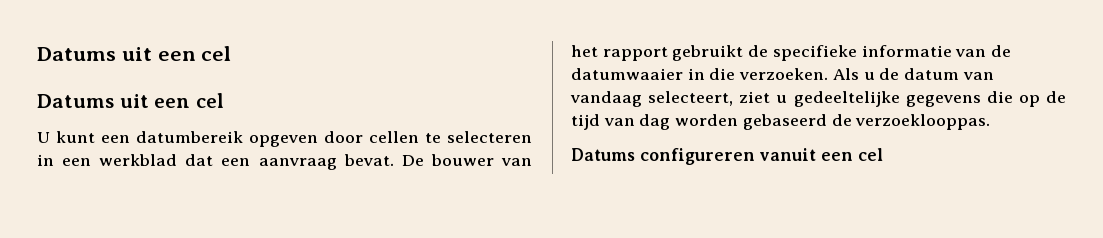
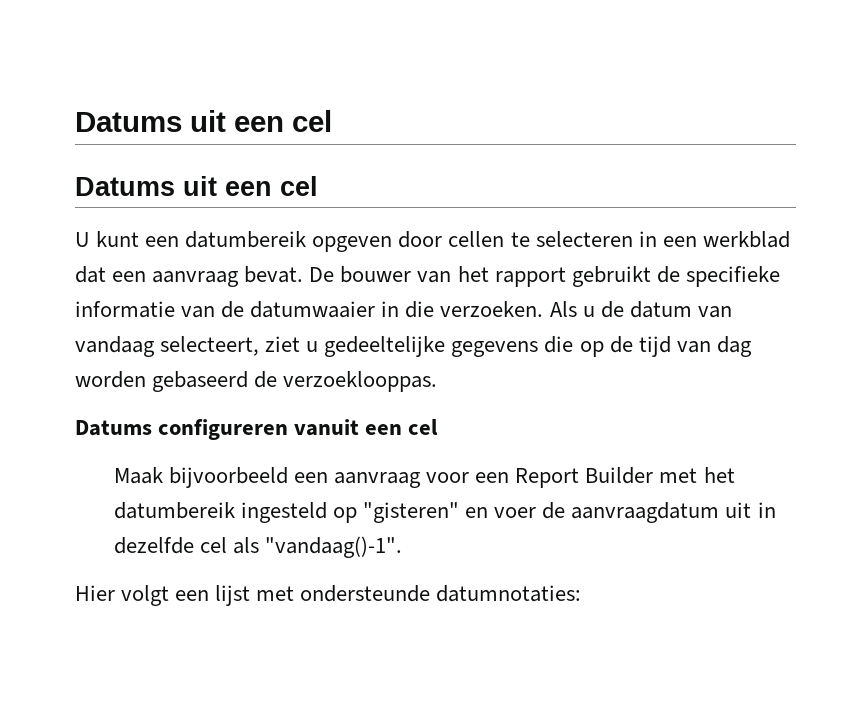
(883, 154) none -> [113,467,735,488] [113,502,776,523] [113,536,403,558] [75,585,582,606] // Maak bijvoorbeeld een aanvraag voor een Report Builder met het datumbereik ingesteld op "gisteren" en voer de aanvraagdatum uit in dezelfde cel als "vandaag()-1". // Hier volgt een lijst met ondersteunde datumnotaties:

